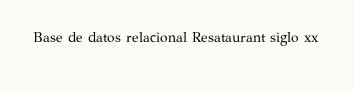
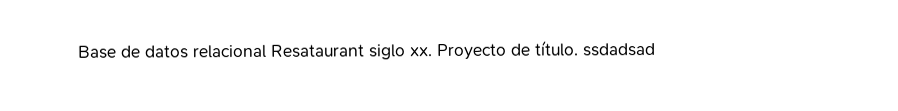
[304,35,319,42] xx -> [409,40,656,61] xx. Proyecto de título. ssdadsad

